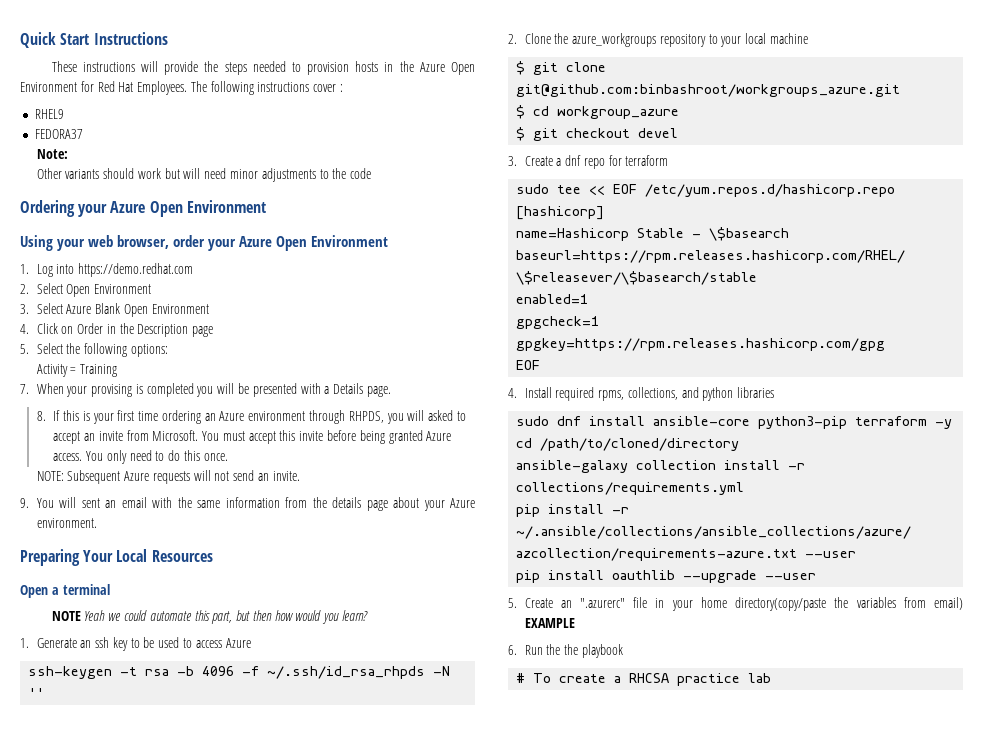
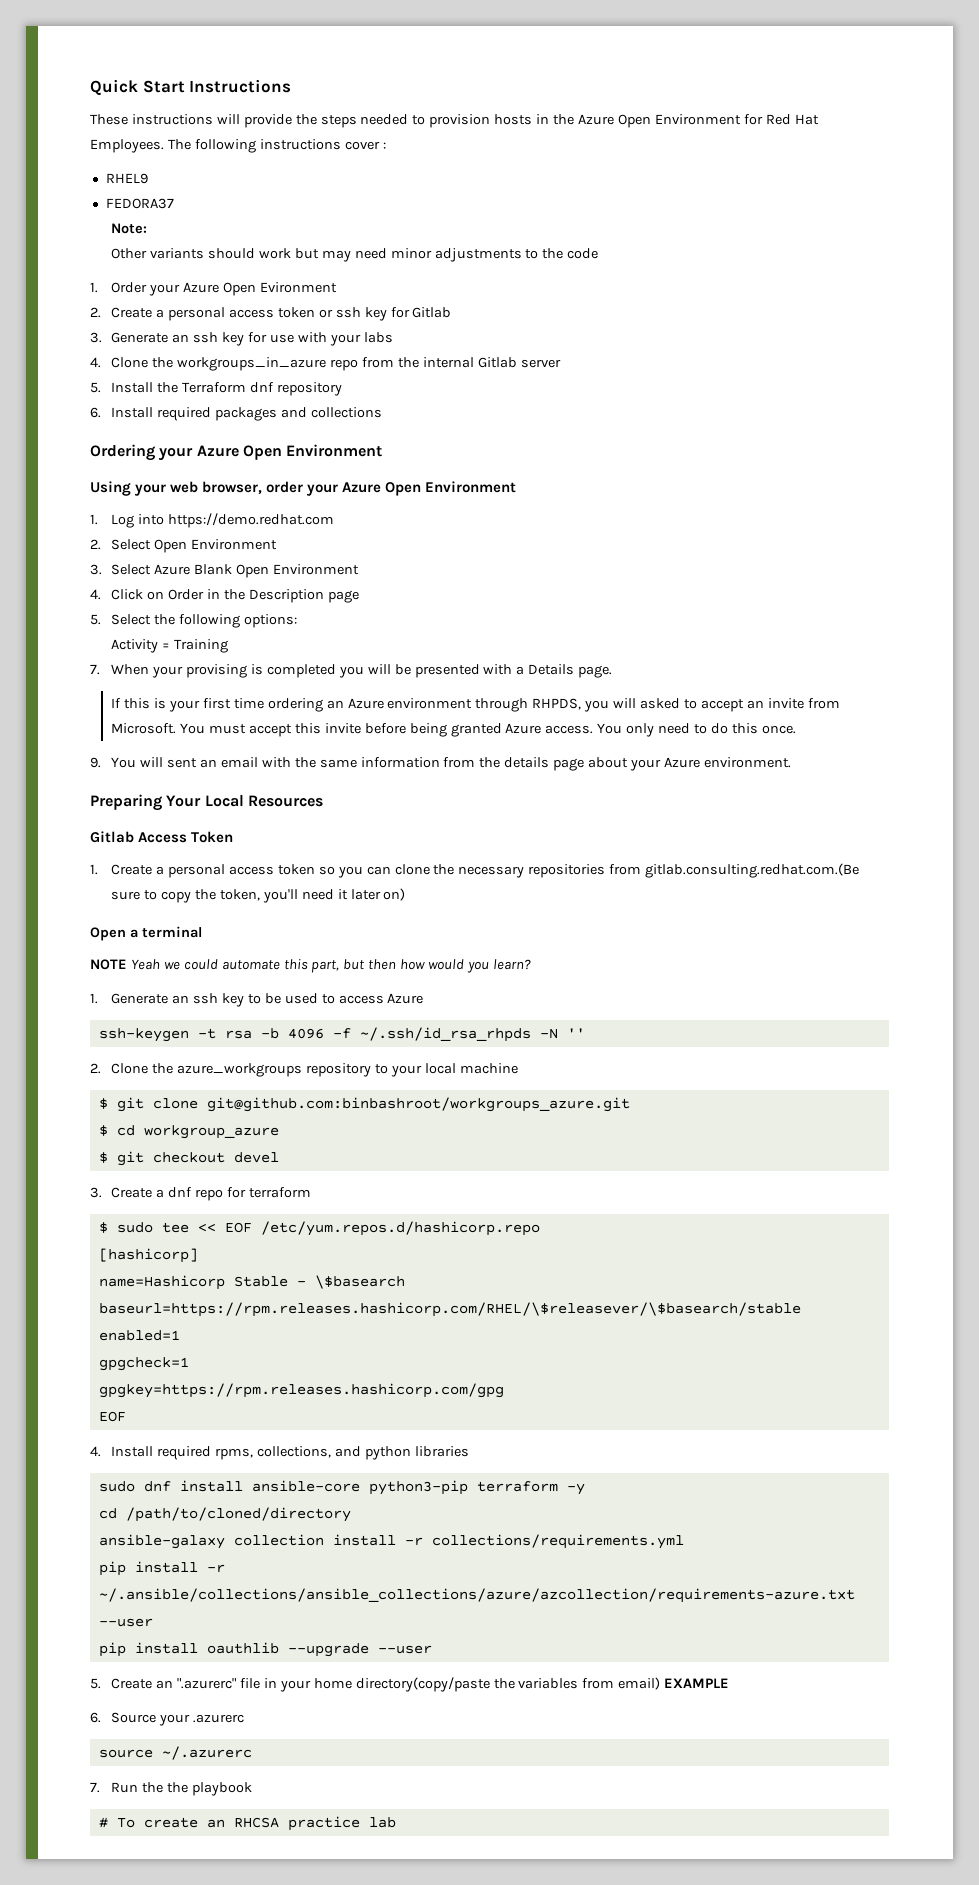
[183,168,201,179] will -> [321,250,351,262] may
(372, 173) none -> [90,282,337,296] [90,307,452,321] [90,332,393,346] [90,357,561,371] [90,382,342,396] [90,407,382,421] // 1. Order your Azure Open Evironment // 2. Create a personal access token or ssh key for Gitlab // 3. Generate an ssh key for use with your labs // 4. Clone the workgroups_in_azure repo from the internal Gitlab server // 5. Install the Terraform dnf repository // 6. Install required packages and collections
[36,411,46,421] 8. -> (613, 671) none
[36,470,300,484] // NOTE: Subsequent Azure requests will not send an invite. -> (796, 729) none
(213, 556) none -> [90,831,234,843] [90,863,860,878] [111,888,406,903] // Gitlab Access Token // 1. Create a personal access token so you can clone the necessary repositories from gitlab.consulting.redhat.com.(Be sure to copy the token, you'll need it later on)
(669, 160) none -> [98,1222,108,1233] $
(517, 650) none -> [111,1712,245,1726] [98,1746,252,1760] [90,1782,100,1793] Source your .azurerc // source ~/.azurerc // 7.
[614,676,622,683] a -> [206,1819,225,1828] an

